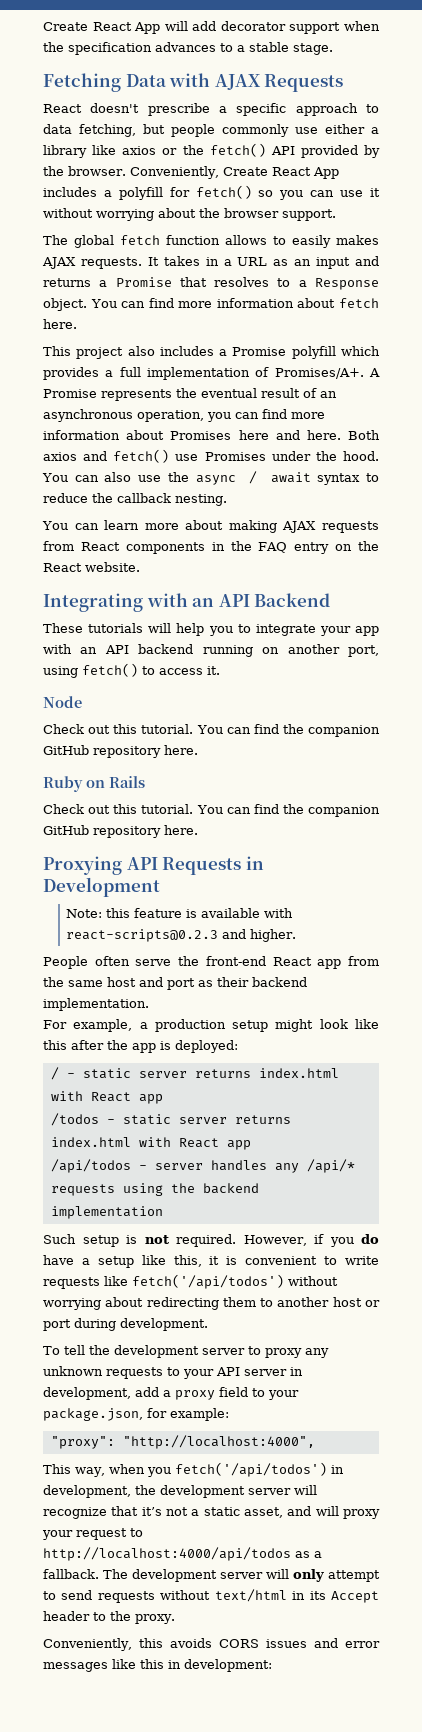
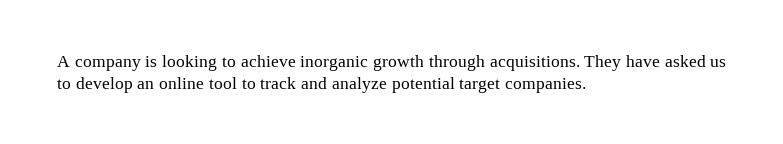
[43,21,380,34] [43,42,333,55] [43,73,344,92] [43,103,379,116] [43,124,379,137] [43,143,380,158] [43,166,339,179] [43,185,381,200] [43,208,336,221] [43,235,379,248] [42,256,379,269] [43,277,379,290] [43,298,380,311] [43,319,77,329] [43,346,380,359] [43,367,380,380] [43,388,337,401] [43,409,325,422] [43,430,380,440] [43,449,379,463] [42,471,380,485] [43,493,227,506] [42,520,380,533] [43,541,379,554] [43,562,140,572] [43,593,331,612] [43,623,379,636] [43,644,379,657] [43,663,220,678] [43,696,82,708] [43,724,380,737] [43,745,198,758] [43,776,145,792] [43,804,380,817] [43,825,198,838] [43,856,264,875] [43,877,160,897] [66,908,294,918] [66,929,297,942] [43,956,380,969] [43,977,307,990] [43,998,149,1011] [43,1019,379,1032] [43,1040,238,1053] [50,1067,339,1080] [50,1091,163,1104] [50,1113,291,1126] [50,1137,251,1150] [50,1159,355,1173] [50,1183,259,1196] [50,1206,163,1219] [43,1234,379,1247] [43,1255,379,1268] [43,1274,338,1289] [43,1297,380,1310] [43,1318,208,1331] [43,1345,329,1358] [43,1366,303,1379] [43,1387,299,1400] [43,1408,229,1421] [50,1435,315,1449] [43,1462,344,1477] [43,1485,317,1498] [43,1506,380,1519] [42,1528,143,1540] [43,1547,322,1561] [43,1569,380,1582] [43,1589,379,1603] [43,1611,175,1624] [43,1638,380,1651] [43,1659,272,1672] Create React App will add decorator support when the specification advances to a stable stage. // Fetching Data with AJAX Requests // React doesn't prescribe a specific approach to data fetching, but people commonly use either a library like axios or the fetch() API provided by the browser. Conveniently, Create React App includes a polyfill for fetch() so you can use it without worrying about the browser support. // The global fetch function allows to easily makes AJAX requests. It takes in a URL as an input and returns a Promise that resolves to a Response object. You can find more information about fetch here. // This project also includes a Promise polyfill which provides a full implementation of Promises/A+. A Promise represents the eventual result of an asynchronous operation, you can find more information about Promises here and here. Both axios and fetch() use Promises under the hood. You can also use the async / await syntax to reduce the callback nesting. // You can learn more about making AJAX requests from React components in the FAQ entry on the React website. // Integrating with an API Backend // These tutorials will help you to integrate your app with an API backend running on another port, using fetch() to access it. // Node // Check out this tutorial. You can find the companion GitHub repository here. // Ruby on Rails // Check out this tutorial. You can find the companion GitHub repository here. // Proxying API Requests in Development // Note: this feature is available with react-scripts@0.2.3 and higher. // People often serve the front-end React app from the same host and port as their backend implementation. // For example, a production setup might look like this after the app is deployed: // / - static server returns index.html with React app // /todos - static server returns index.html with React app // /api/todos - server handles any /api/* requests using the backend implementation // Such setup is not required. However, if you do have a setup like this, it is convenient to write requests like fetch('/api/todos') without worrying about redirecting them to another host or port during development. // To tell the development server to proxy any unknown requests to your API server in development, add a proxy field to your package.json, for example: // "proxy": "http://localhost:4000", // This way, when you fetch('/api/todos') in development, the development server will recognize that it’s not a static asset, and will proxy your request to http://localhost:4000/api/todos as a fallback. The development server will only attempt to send requests without text/html in its Accept header to the proxy. // Conveniently, this avoids CORS issues and error messages like this in development: -> [57,55,727,71] [57,77,586,93] A company is looking to achieve inorganic growth through acquisitions. They have asked us to develop an online tool to track and analyze potential target companies.

